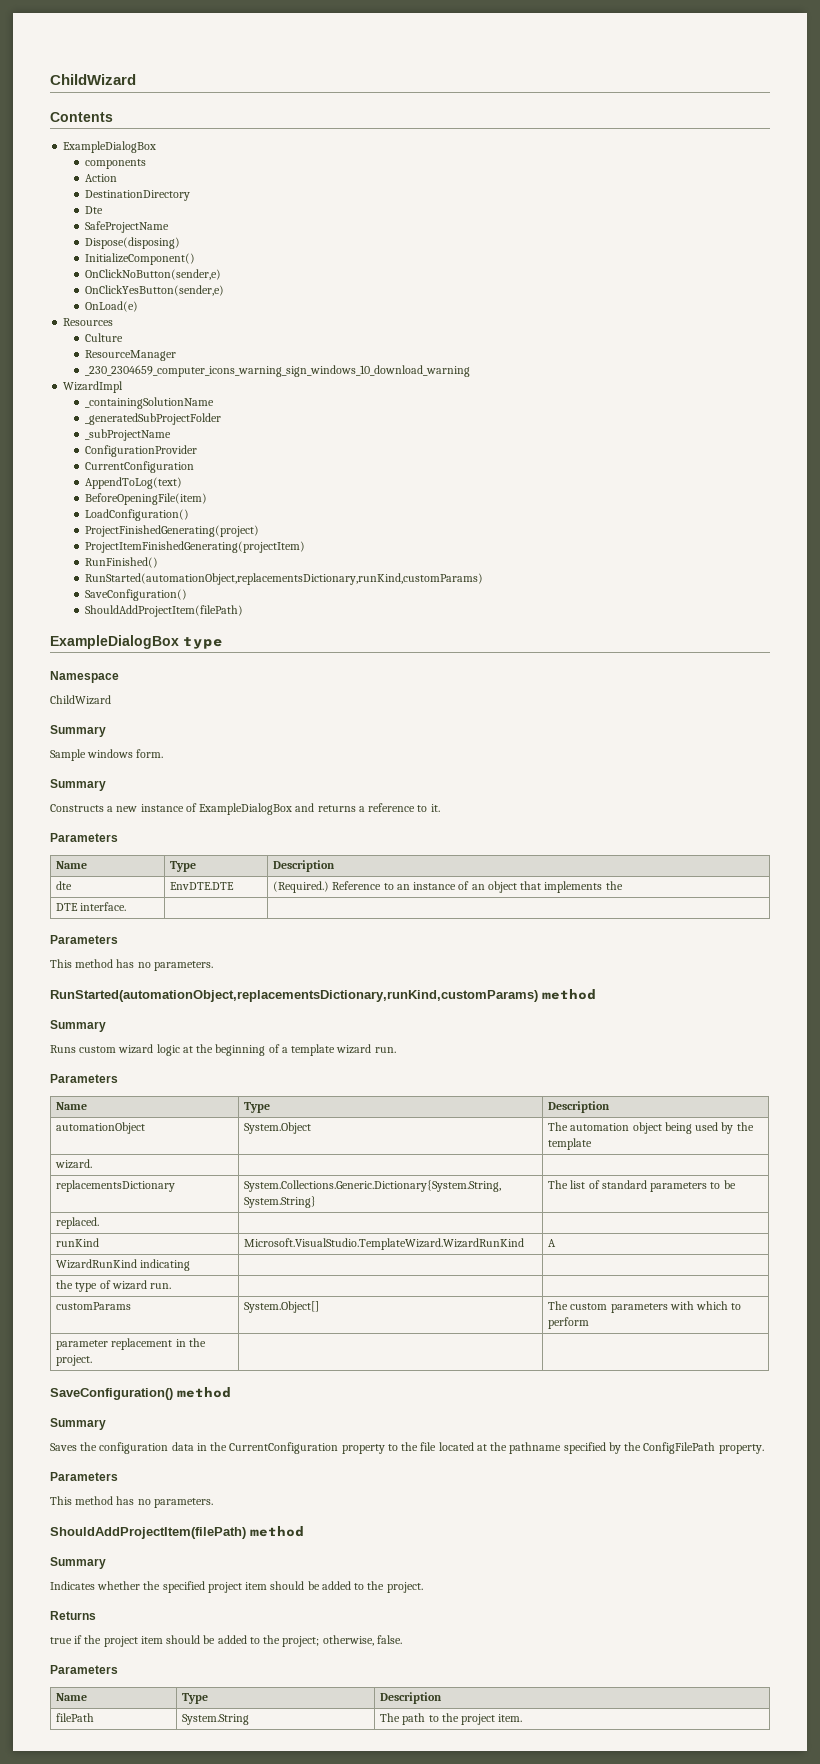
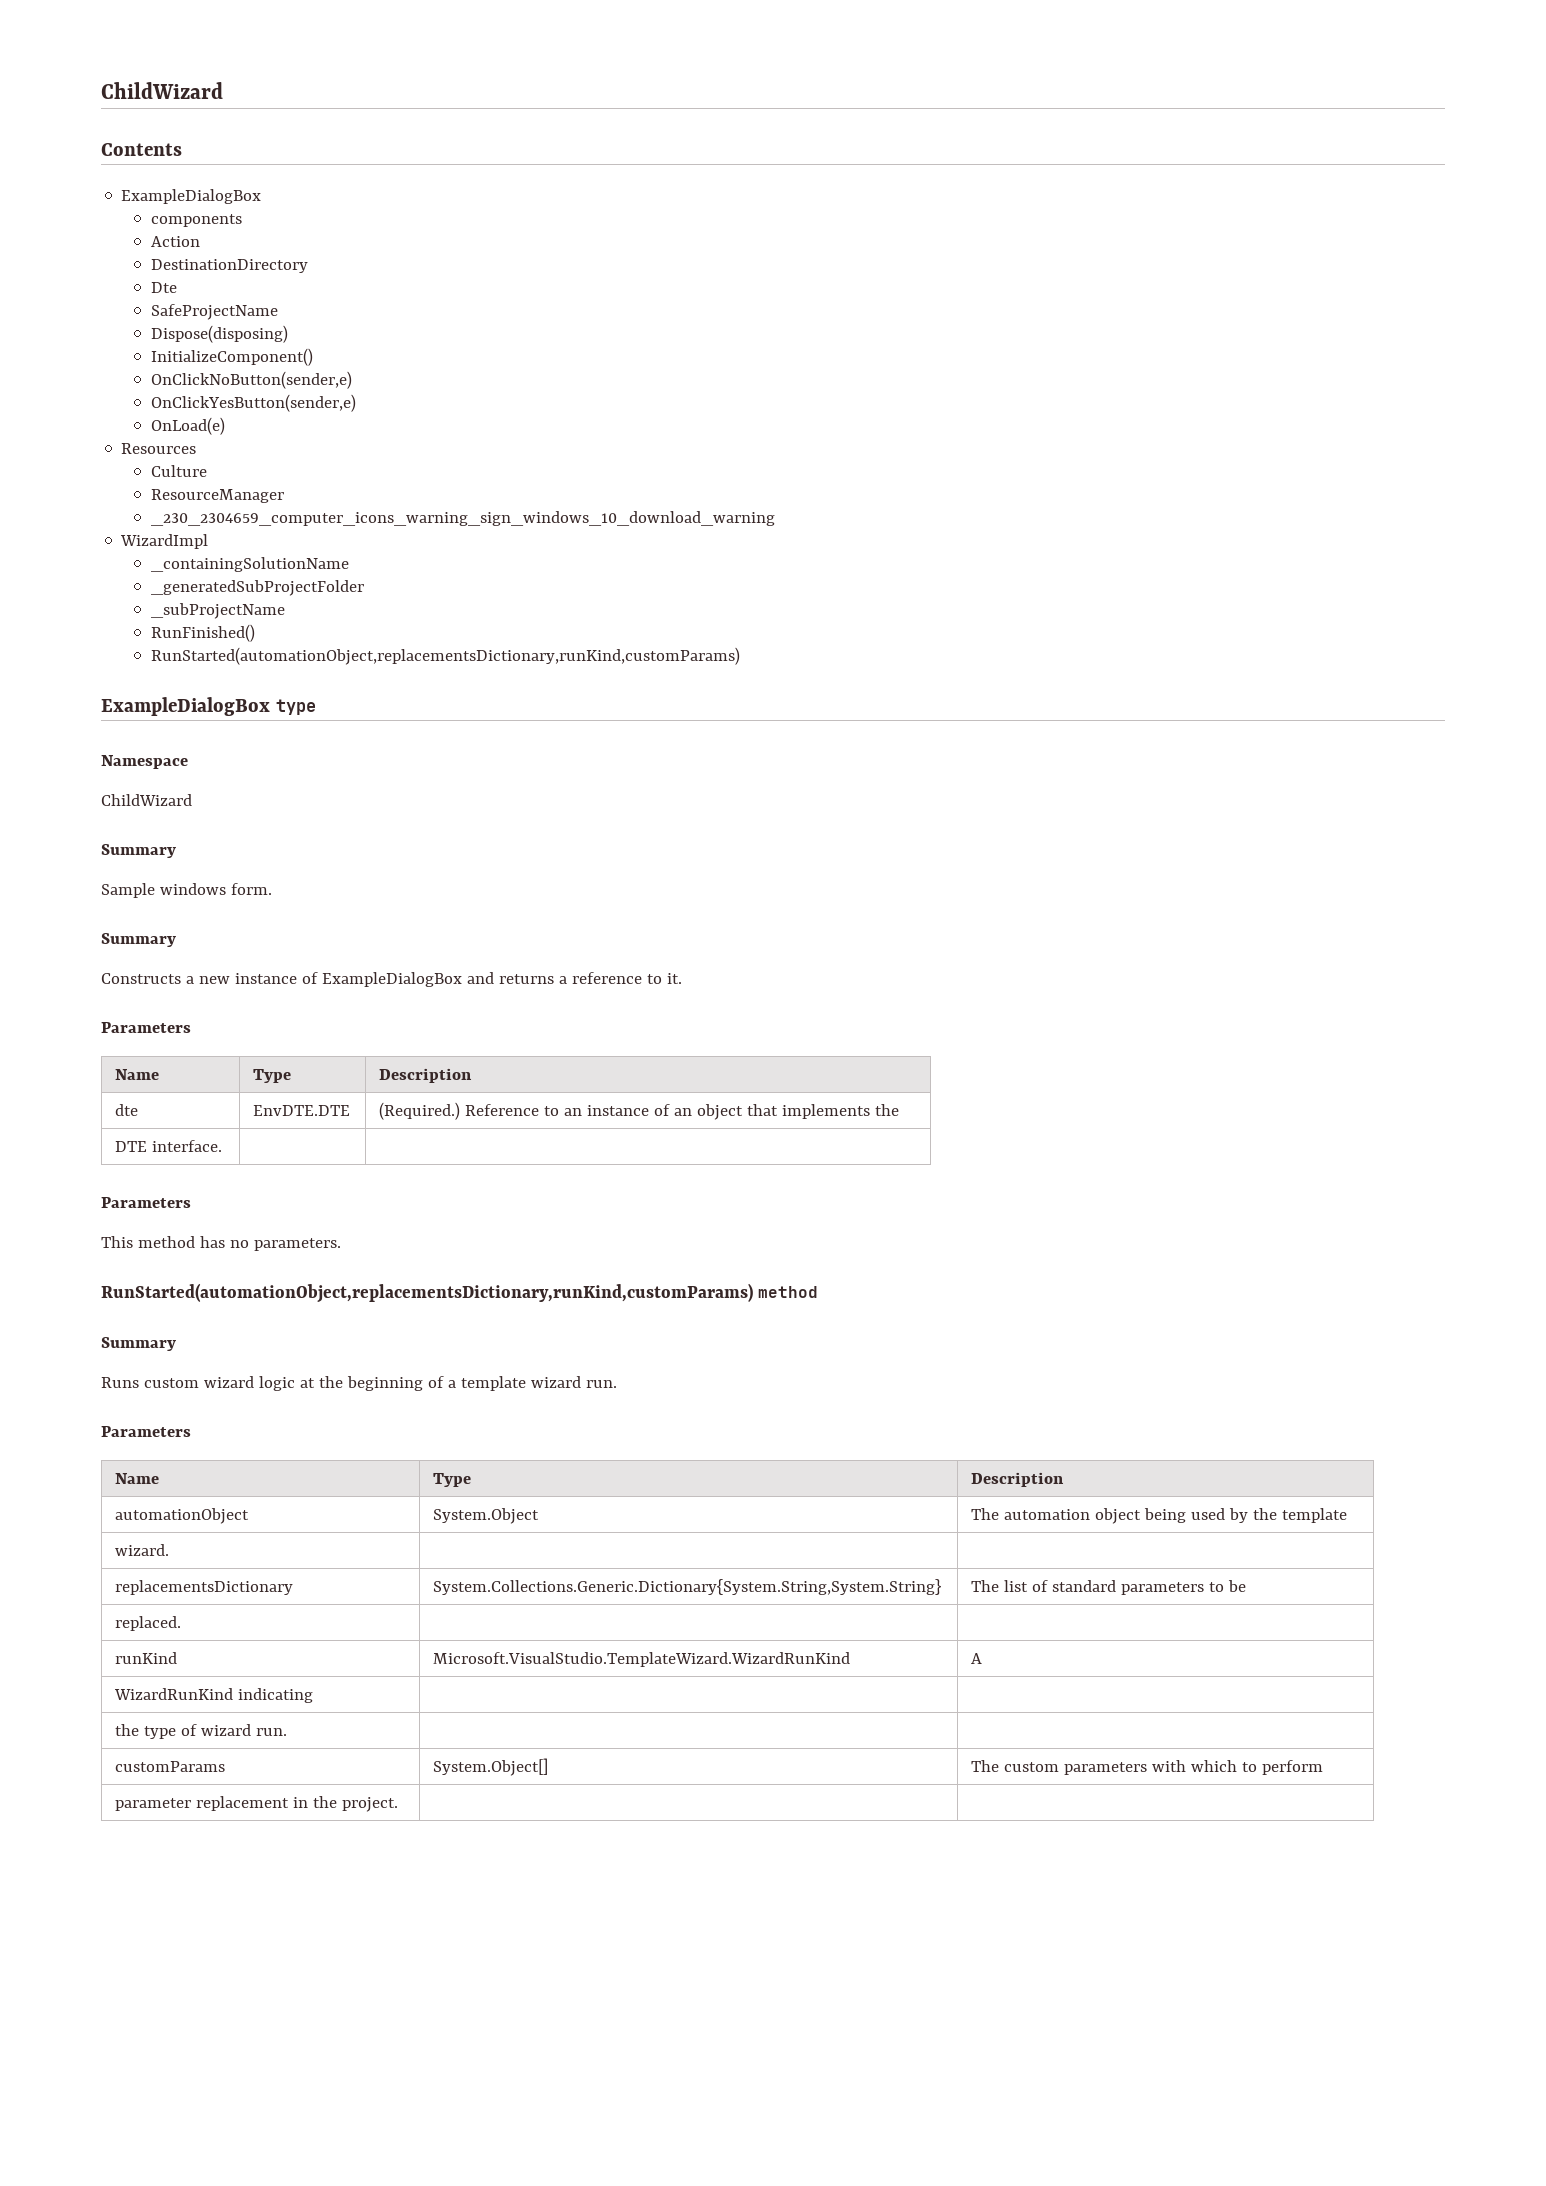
[85,445,198,457] [85,461,195,473] [85,477,183,489] [85,493,208,505] [85,509,190,521] [85,525,260,537] [85,541,306,553] // ConfigurationProvider // CurrentConfiguration // AppendToLog(text) // BeforeOpeningFile(item) // LoadConfiguration() // ProjectFinishedGenerating(project) // ProjectItemFinishedGenerating(projectItem) -> (285, 611) none
[85,589,188,601] [85,605,244,617] // SaveConfiguration() // ShouldAddProjectItem(filePath) -> (740, 656) none
[50,1387,231,1400] [50,1418,106,1430] [50,1442,764,1454] [50,1472,118,1481] [50,1496,213,1508] [50,1526,304,1539] [50,1557,106,1569] [50,1581,423,1593] [50,1611,96,1620] [50,1635,402,1647] [50,1665,118,1674] [56,1693,88,1701] [182,1693,209,1704] [380,1692,443,1704] [56,1713,95,1722] [182,1714,250,1725] [380,1713,523,1725] // SaveConfiguration() method // Summary // Saves the configuration data in the CurrentConfiguration property to the file located at the pathname specified by the ConfigFilePath property. // Parameters // This method has no parameters. // ShouldAddProjectItem(filePath) method // Summary // Indicates whether the specified project item should be added to the project. // Returns // true if the project item should be added to the project; otherwise, false. // Parameters // Name | Type | Description // filePath | System.String | The path to the project item. -> (399, 1804) none

